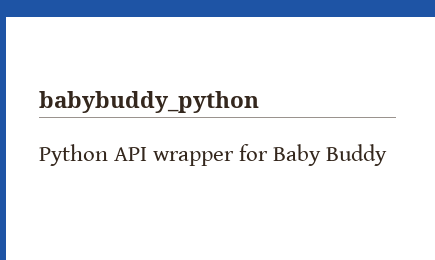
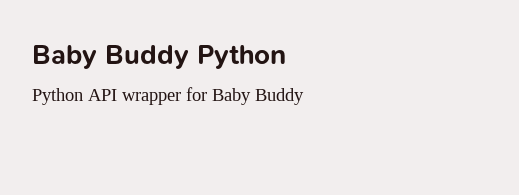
[39,91,259,113] babybuddy_python -> [32,45,286,69] Baby Buddy Python

